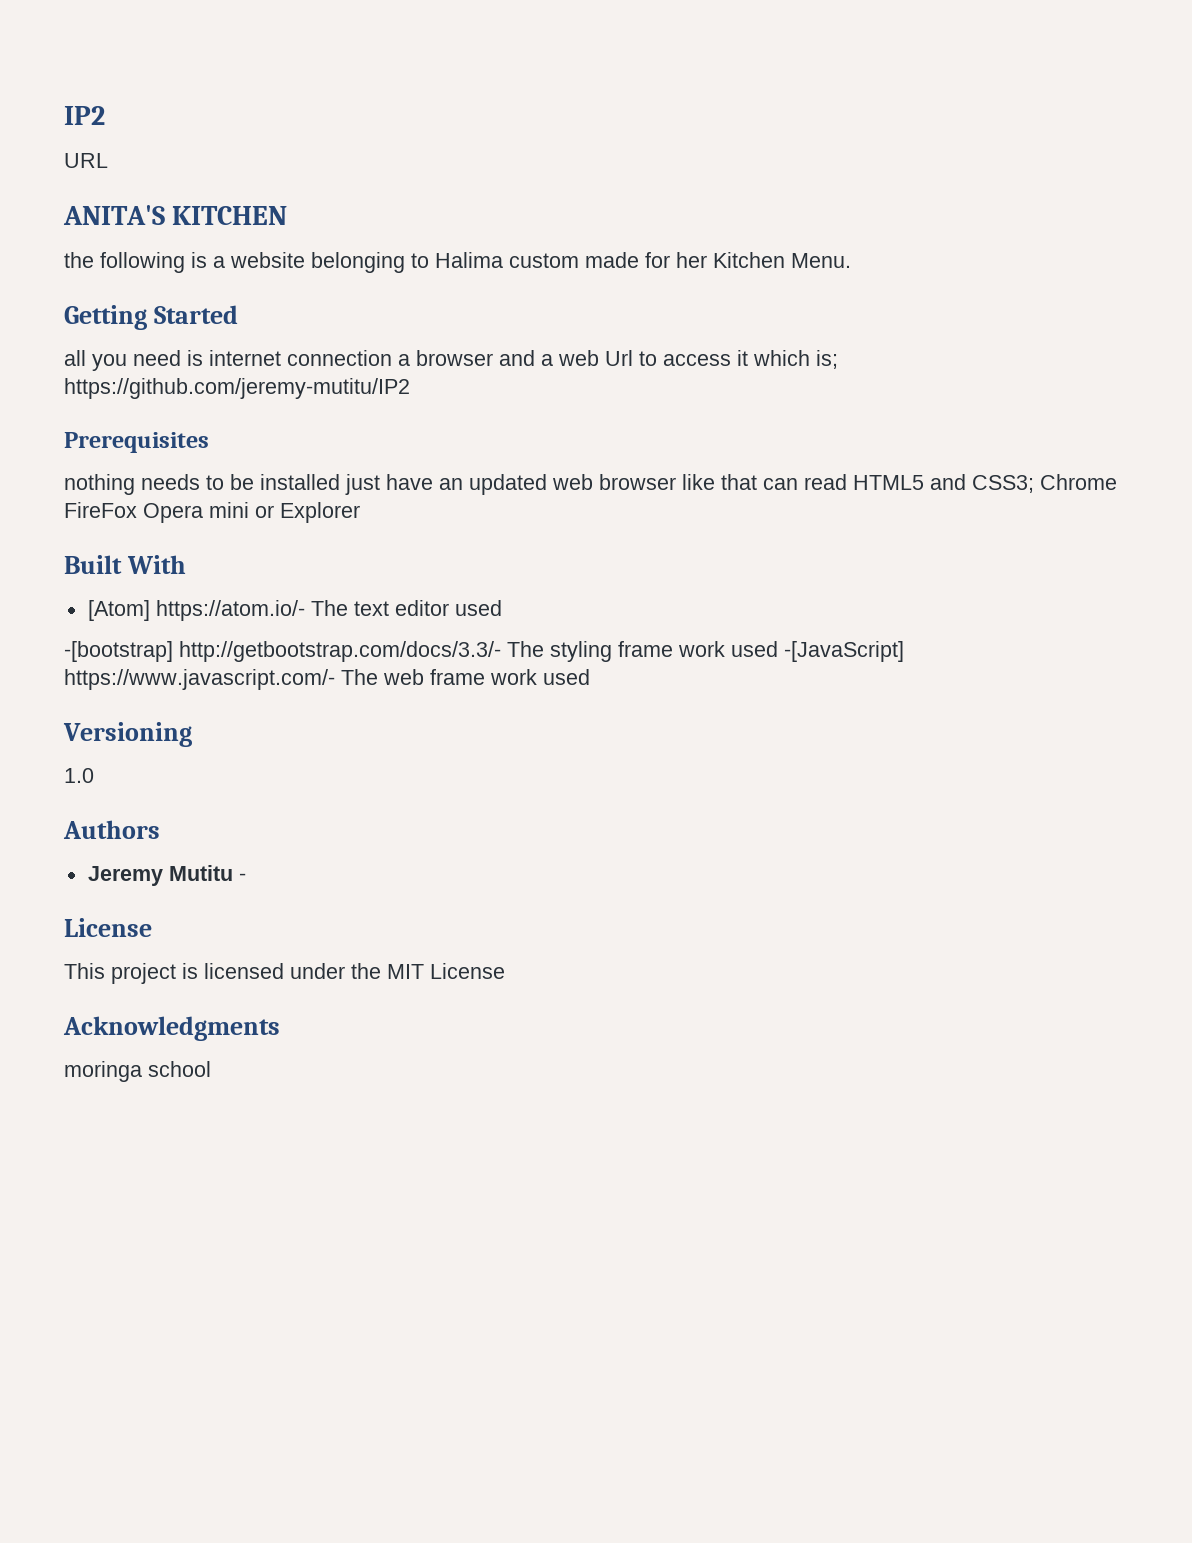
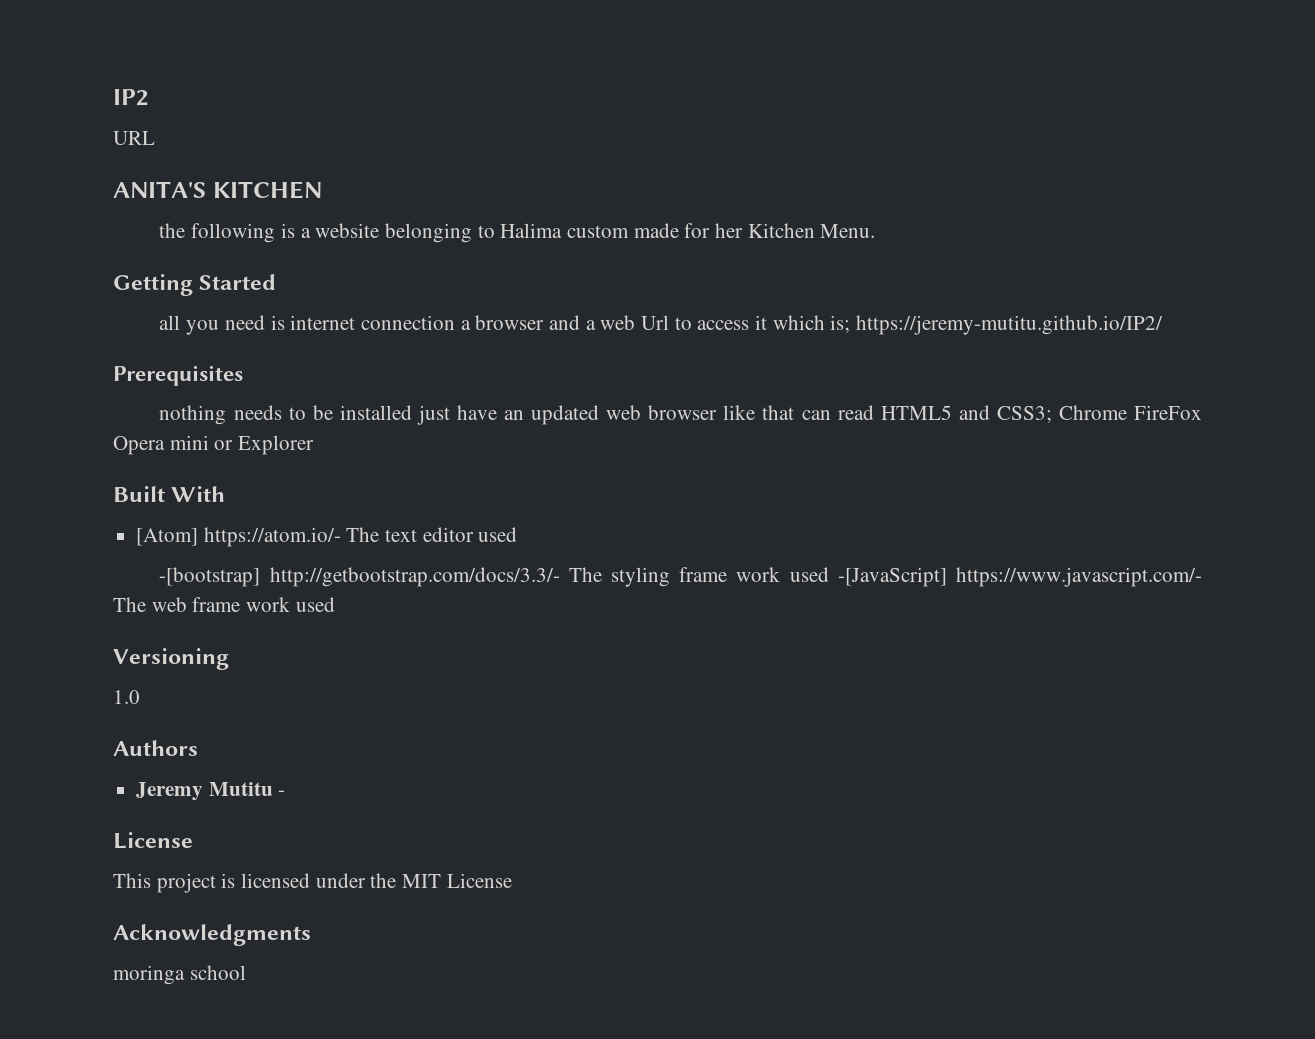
[64,378,410,399] https://github.com/jeremy-mutitu/IP2 -> [855,315,1163,335] https://jeremy-mutitu.github.io/IP2/

